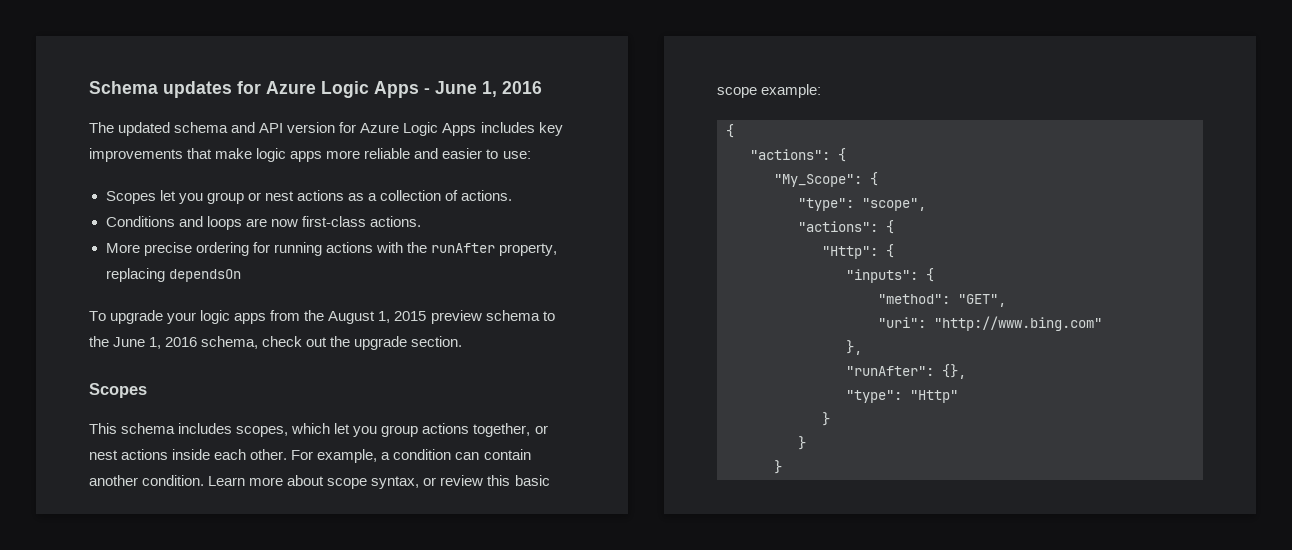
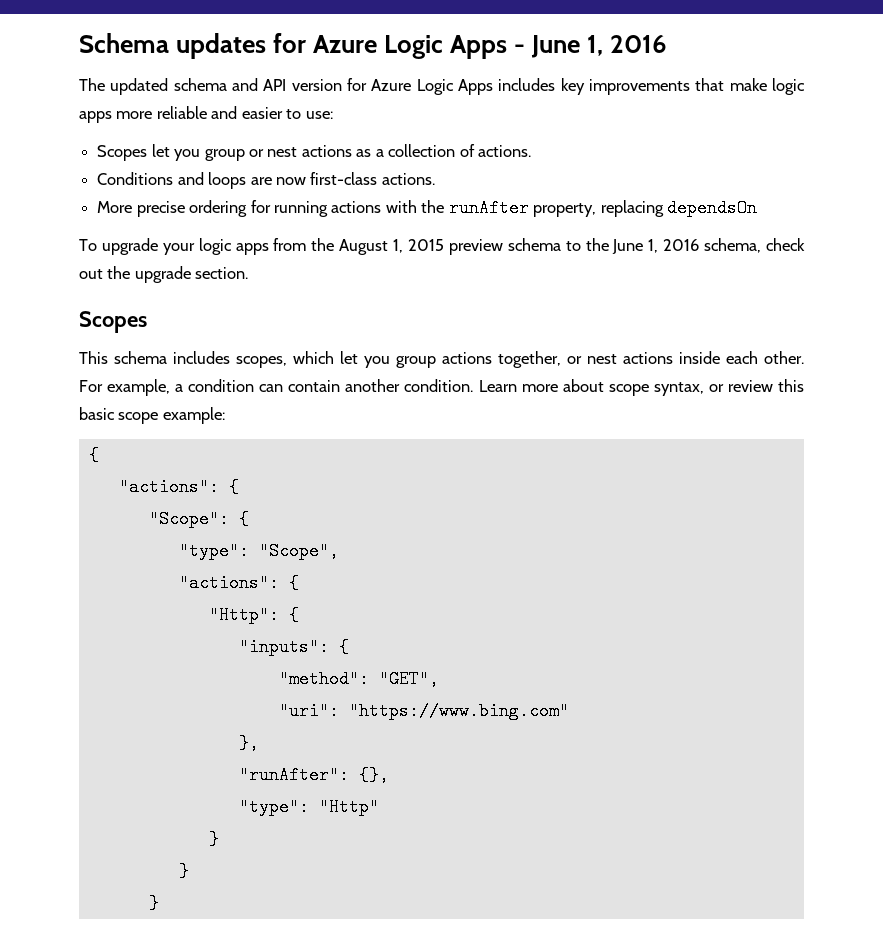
[774,174,862,187] "My_Scope": -> [148,510,229,528] "Scope":
[862,198,926,211] "scope", -> [258,542,339,560] "Scope",
[934,316,1102,331] "http://www.bing.com" -> [348,702,569,720] "https://www.bing.com"

